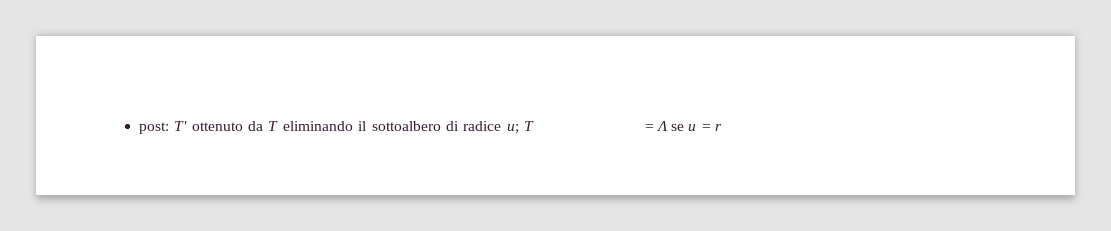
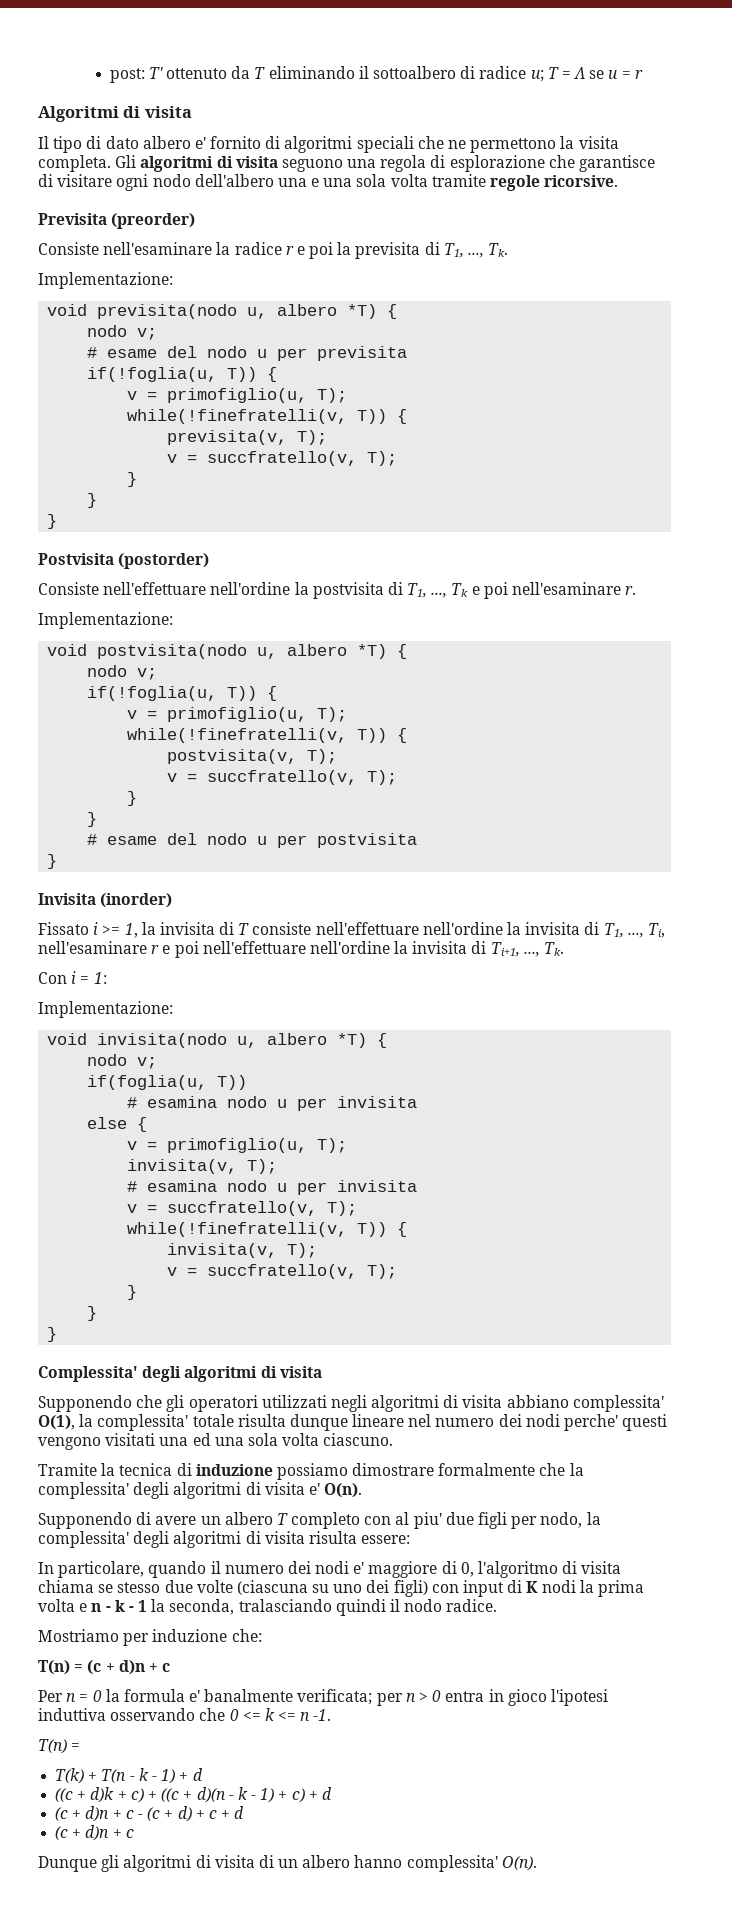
(722, 127) none -> [38,106,192,122] [38,136,619,153] [38,155,656,172] [38,174,619,191] [38,213,196,229] [38,242,509,259] [38,272,173,289] [47,304,398,319] [87,325,158,340] [87,346,408,361] [87,367,278,382] [127,388,348,403] [127,409,408,424] [167,430,328,445] [167,451,398,466] [127,472,138,487] [87,493,98,508] [47,514,58,529] [38,553,210,569] [38,582,637,599] [38,612,173,629] [47,644,408,659] [87,665,158,680] [87,686,278,701] [127,707,348,722] [127,728,408,743] [167,749,338,764] [167,770,398,785] [127,791,138,806] [87,812,98,827] [87,833,418,848] [47,854,58,869] [38,893,173,908] [38,922,665,938] [38,941,565,958] [38,971,107,984] [38,1001,173,1018] [47,1033,388,1048] [87,1054,158,1069] [87,1075,248,1090] [127,1096,418,1111] [87,1117,148,1132] [127,1138,348,1153] [127,1159,278,1174] [127,1180,418,1195] [127,1201,358,1216] [127,1222,408,1237] [167,1243,318,1258] [167,1264,398,1279] [127,1285,138,1300] [87,1306,98,1321] [47,1327,58,1342] [38,1366,322,1382] [38,1395,664,1412] [38,1414,668,1431] [38,1433,394,1450] [38,1463,584,1480] [38,1482,363,1499] [38,1512,601,1529] [38,1531,411,1548] [38,1561,622,1578] [38,1580,644,1597] [38,1599,498,1616] [38,1629,262,1646] [38,1660,171,1675] [38,1689,608,1706] [38,1708,332,1721] [38,1739,81,1754] [55,1768,203,1784] [55,1787,333,1803] [55,1806,245,1822] [55,1825,134,1841] [38,1855,537,1872] // Algoritmi di visita // Il tipo di dato albero e' fornito di algoritmi speciali che ne permettono la visita completa. Gli algoritmi di visita seguono una regola di esplorazione che garantisce di visitare ogni nodo dell'albero una e una sola volta tramite regole ricorsive. // Previsita (preorder) // Consiste nell'esaminare la radice r e poi la previsita di T1, ..., Tk. // Implementazione: // void previsita(nodo u, albero *T) { // nodo v; // # esame del nodo u per previsita // if(!foglia(u, T)) { // v = primofiglio(u, T); // while(!finefratelli(v, T)) { // previsita(v, T); // v = succfratello(v, T); // } // } // } // Postvisita (postorder) // Consiste nell'effettuare nell'ordine la postvisita di T1, ..., Tk e poi nell'esaminare r. // Implementazione: // void postvisita(nodo u, albero *T) { // nodo v; // if(!foglia(u, T)) { // v = primofiglio(u, T); // while(!finefratelli(v, T)) { // postvisita(v, T); // v = succfratello(v, T); // } // } // # esame del nodo u per postvisita // } // Invisita (inorder) // Fissato i >= 1, la invisita di T consiste nell'effettuare nell'ordine la invisita di T1, ..., Ti, nell'esaminare r e poi nell'effettuare nell'ordine la invisita di Ti+1, ..., Tk. // Con i = 1: // Implementazione: // void invisita(nodo u, albero *T) { // nodo v; // if(foglia(u, T)) // # esamina nodo u per invisita // else { // v = primofiglio(u, T); // invisita(v, T); // # esamina nodo u per invisita // v = succfratello(v, T); // while(!finefratelli(v, T)) { // invisita(v, T); // v = succfratello(v, T); // } // } // } // Complessita' degli algoritmi di visita // Supponendo che gli operatori utilizzati negli algoritmi di visita abbiano complessita' O(1), la complessita' totale risulta dunque lineare nel numero dei nodi perche' questi vengono visitati una ed una sola volta ciascuno. // Tramite la tecnica di induzione possiamo dimostrare formalmente che la complessita' degli algoritmi di visita e' O(n). // Supponendo di avere un albero T completo con al piu' due figli per nodo, la complessita' degli algoritmi di visita risulta essere: // In particolare, quando il numero dei nodi e' maggiore di 0, l'algoritmo di visita chiama se stesso due volte (ciascuna su uno dei figli) con input di K nodi la prima volta e n - k - 1 la seconda, tralasciando quindi il nodo radice. // Mostriamo per induzione che: // T(n) = (c + d)n + c // Per n = 0 la formula e' banalmente verificata; per n > 0 entra in gioco l'ipotesi induttiva osservando che 0 <= k <= n -1. // T(n) = // T(k) + T(n - k - 1) + d // ((c + d)k + c) + ((c + d)(n - k - 1) + c) + d // (c + d)n + c - (c + d) + c + d // (c + d)n + c // Dunque gli algoritmi di visita di un albero hanno complessita' O(n).

